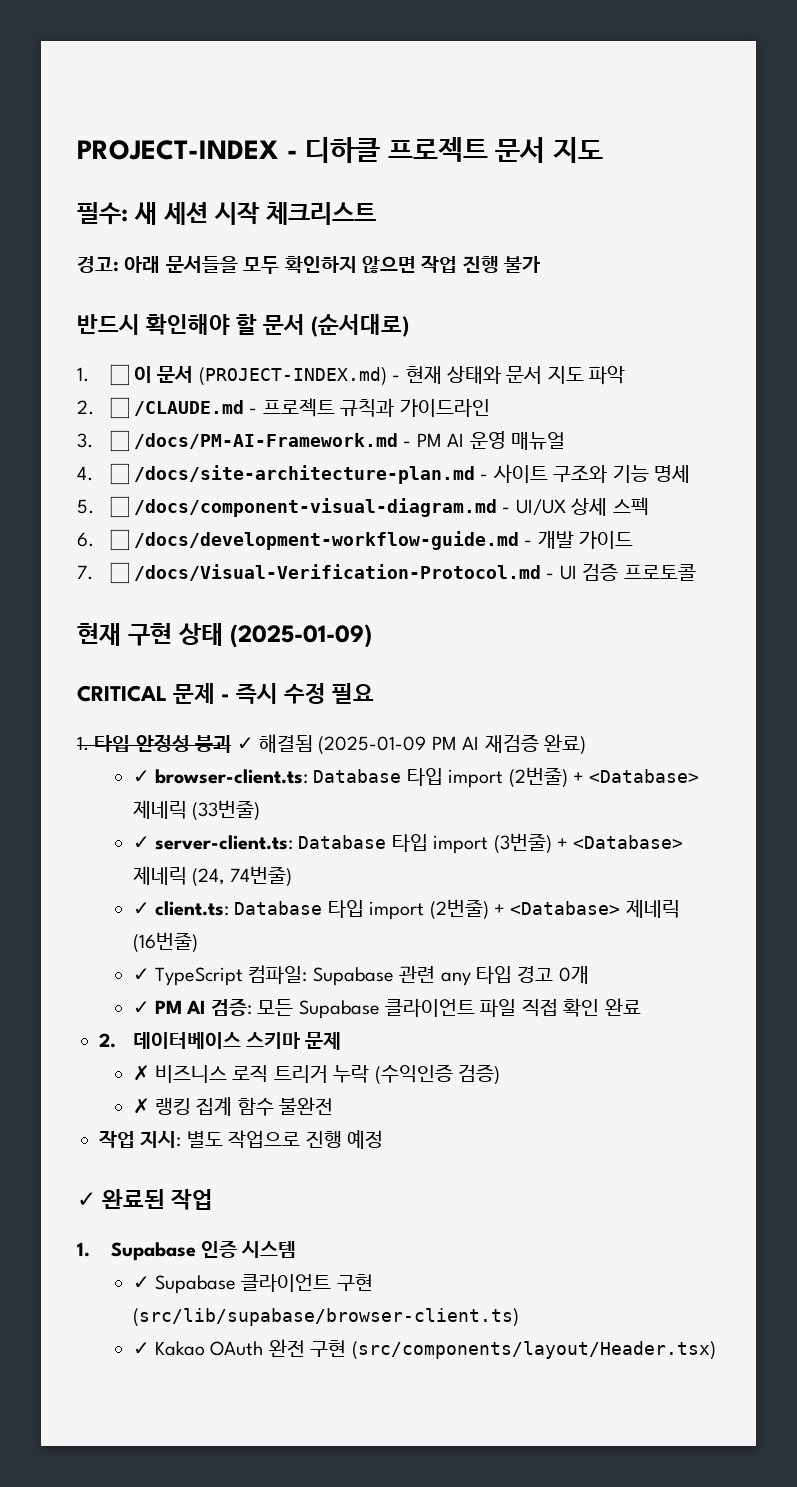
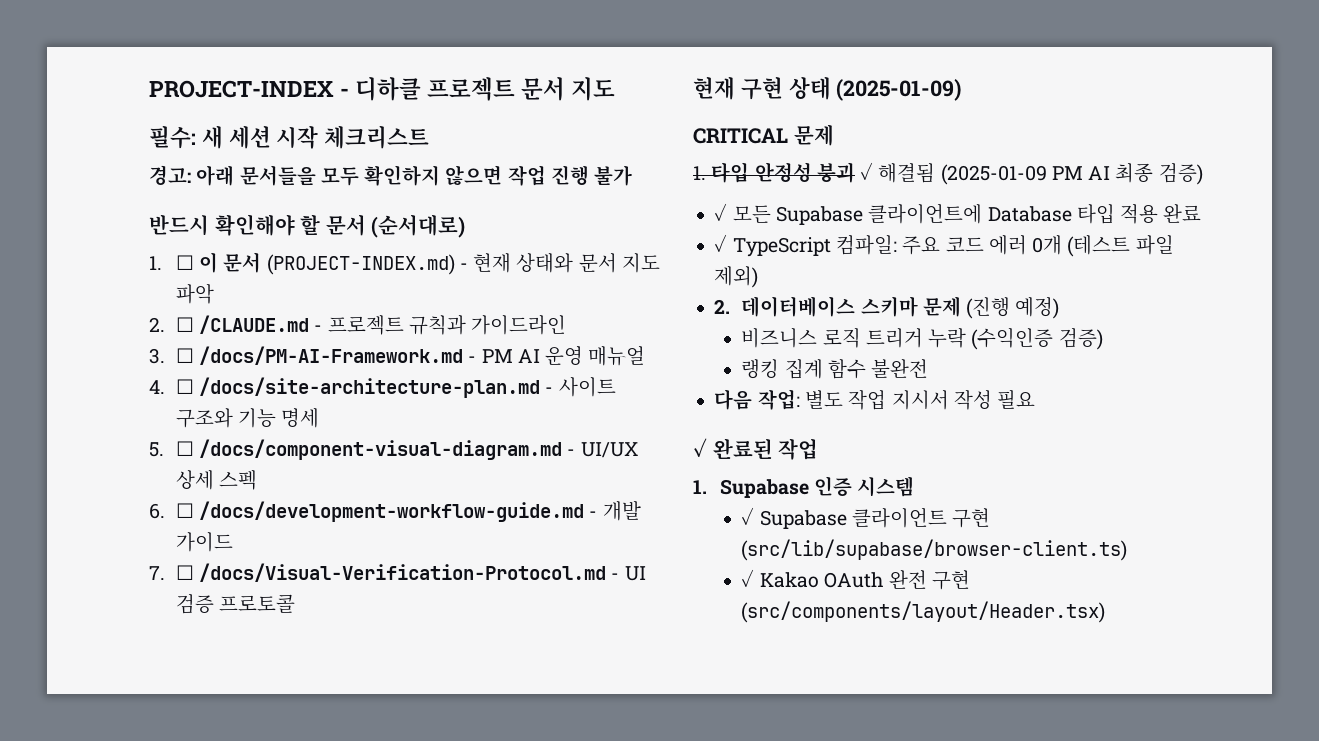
[221,683,375,704] - 즉시 수정 필요 -> (834, 135) none
[484,734,586,755] [132,767,700,788] [132,800,260,821] [132,833,684,854] [132,866,293,887] [132,899,680,920] [132,932,198,953] [132,965,589,986] [132,998,641,1019] 재검증 완료) // ✓ browser-client.ts: Database 타입 import (2번줄) + <Database> 제네릭 (33번줄) // ✓ server-client.ts: Database 타입 import (3번줄) + <Database> 제네릭 (24, 74번줄) // ✓ client.ts: Database 타입 import (2번줄) + <Database> 제네릭 (16번줄) // ✓ TypeScript 컴파일: Supabase 관련 any 타입 경고 0개 // ✓ PM AI 검증: 모든 Supabase 클라이언트 파일 직접 확인 완료 -> [1115,163,1203,185] [714,203,1202,225] [714,234,1174,257] [714,266,759,288] 최종 검증) // ✓ 모든 Supabase 클라이언트에 Database 타입 적용 완료 // ✓ TypeScript 컴파일: 주요 코드 에러 0개 (테스트 파일 제외)
[132,1065,150,1081] // ✗ -> [966,297,1060,319] (진행 예정) //
[132,1098,150,1114] ✗ -> (1103, 339) none
[99,1130,383,1149] 작업 지시: 별도 작업으로 진행 예정 -> [714,389,1036,410] 다음 작업: 별도 작업 지시서 작성 필요

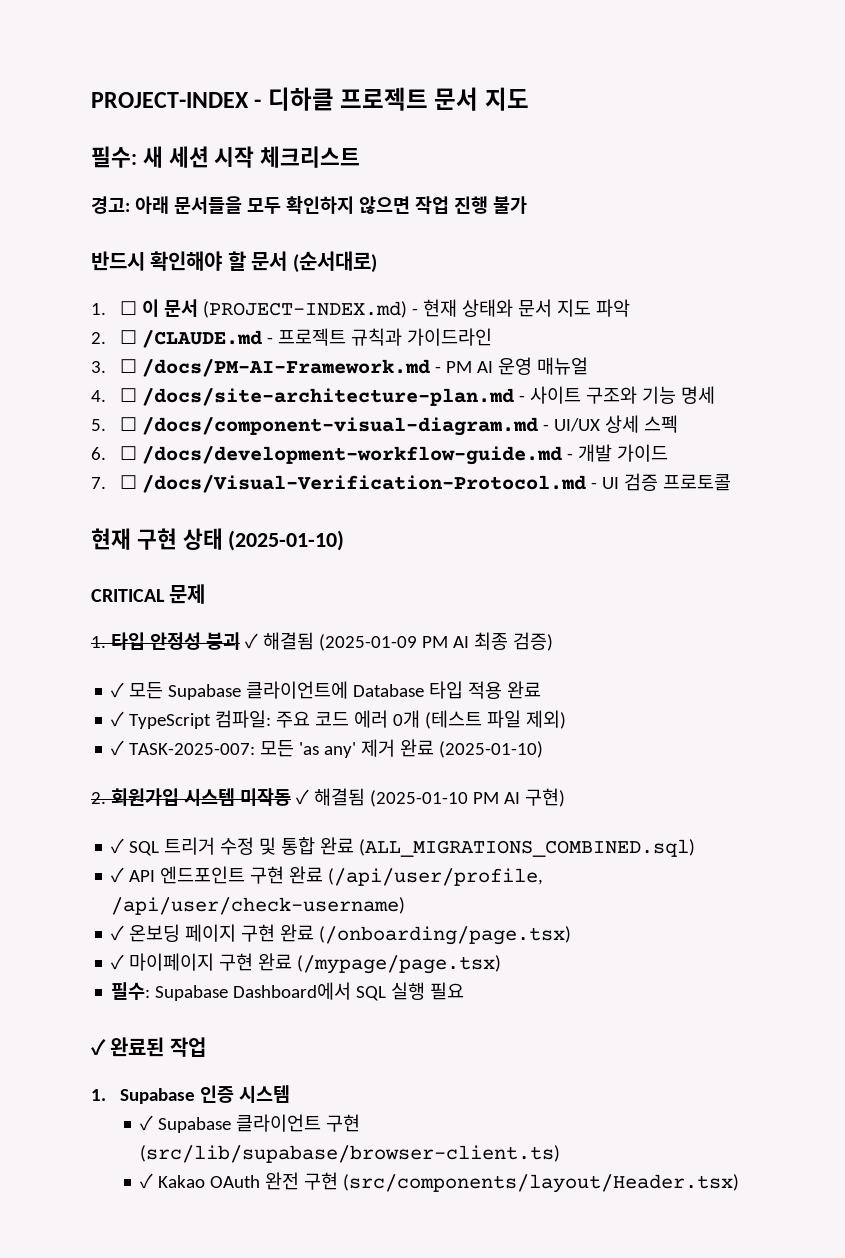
[836,79,962,101] (2025-01-09) -> [228,530,345,551] (2025-01-10)
[714,296,1060,319] [741,327,1103,350] [741,359,929,379] [714,389,992,410] 2. 데이터베이스 스키마 문제 (진행 예정) // 비즈니스 로직 트리거 누락 (수익인증 검증) // 랭킹 집계 함수 불완전 // 다음 작업: 별도 작업 지시서 작성 -> [111,739,544,758] [91,788,565,807] [111,837,696,857] [111,866,544,886] [111,897,406,915] [111,924,572,945] [111,953,502,974] [111,982,426,1001] ✓ TASK-2025-007: 모든 'as any' 제거 완료 (2025-01-10) // 2. 회원가입 시스템 미작동 ✓ 해결됨 (2025-01-10 PM AI 구현) // ✓ SQL 트리거 수정 및 통합 완료 (ALL_MIGRATIONS_COMBINED.sql) // ✓ API 엔드포인트 구현 완료 (/api/user/profile, /api/user/check-username) // ✓ 온보딩 페이지 구현 완료 (/onboarding/page.tsx) // ✓ 마이페이지 구현 완료 (/mypage/page.tsx) // 필수: Supabase Dashboard에서 SQL 실행

